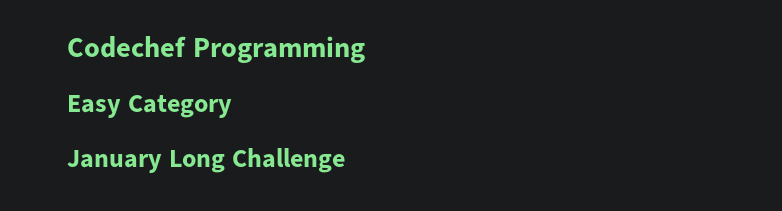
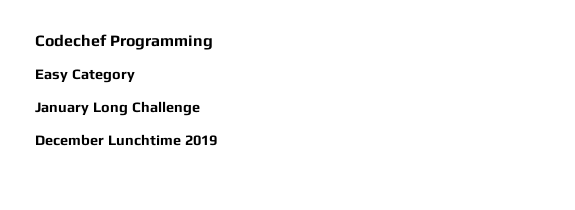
(346, 160) none -> [35,134,217,146] // December Lunchtime 2019

